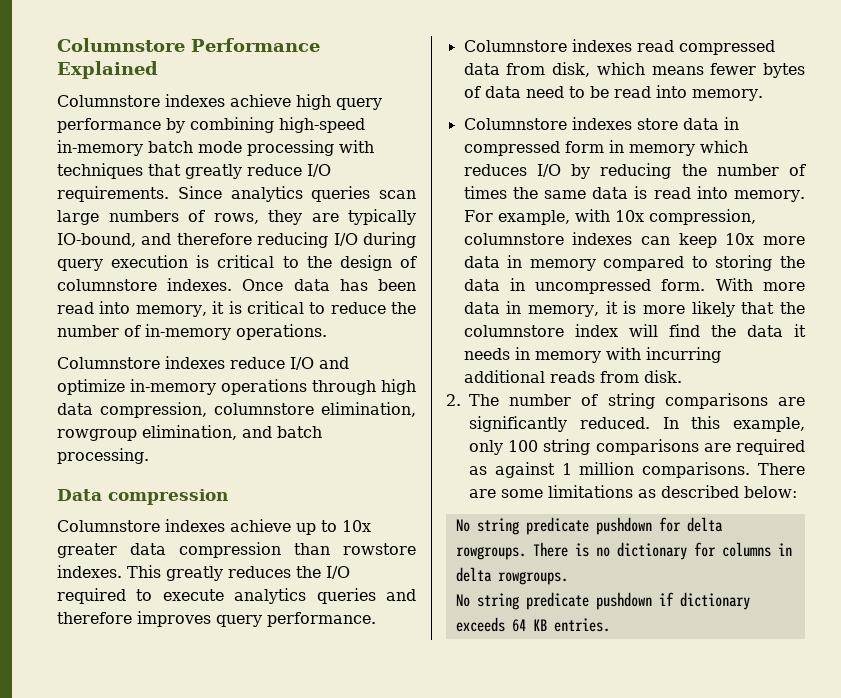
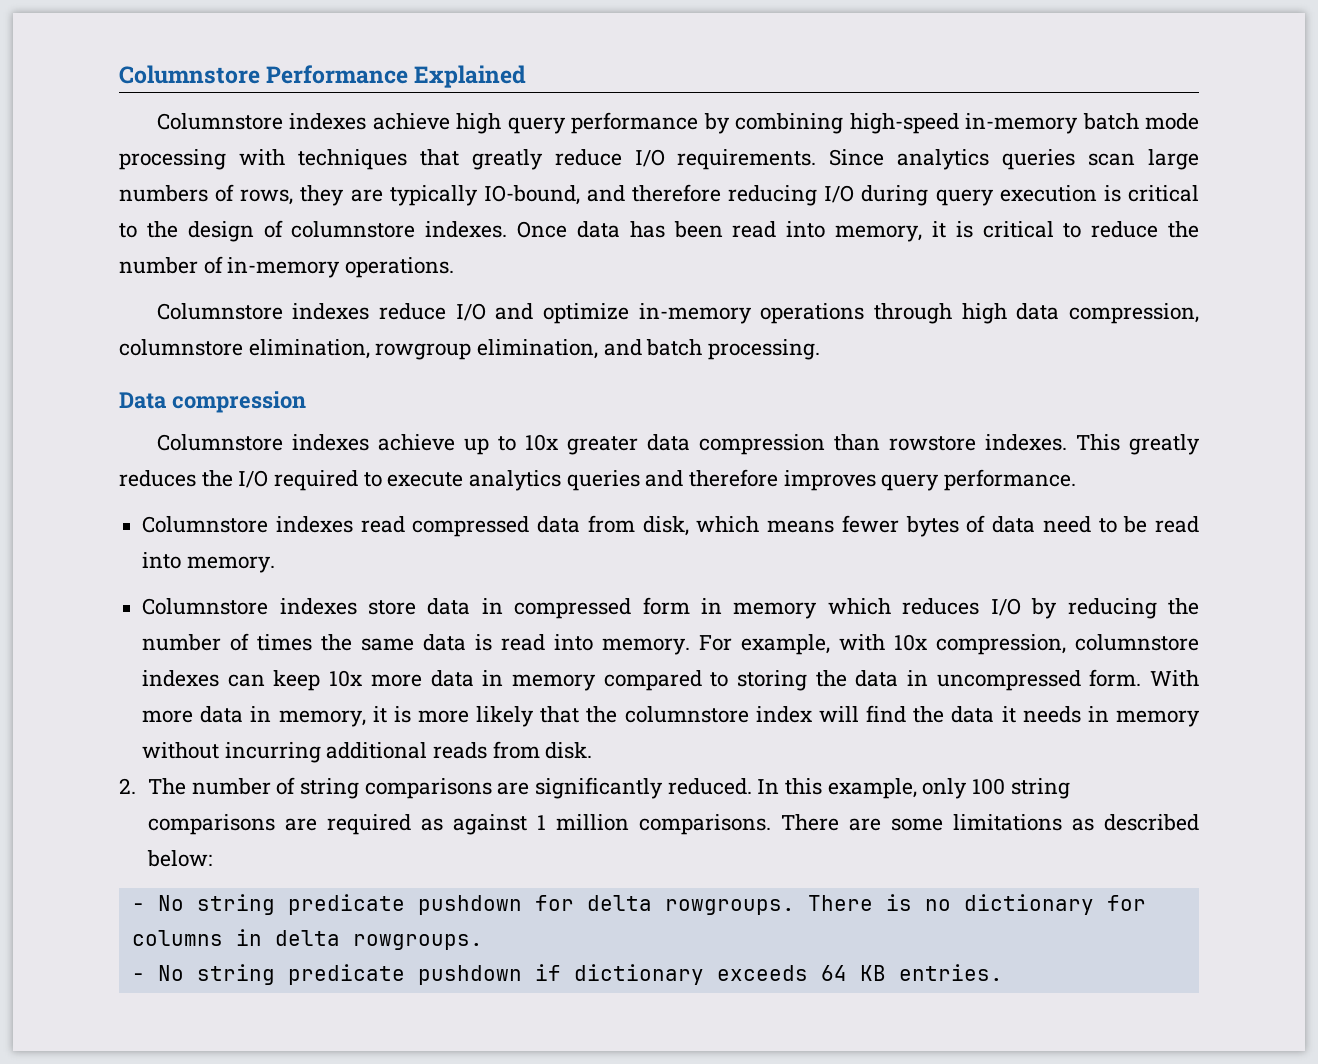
[605,347,641,360] with -> [142,742,220,759] without
(797, 492) none -> [131,903,145,911] -
(568, 578) none -> [131,973,145,981] -

